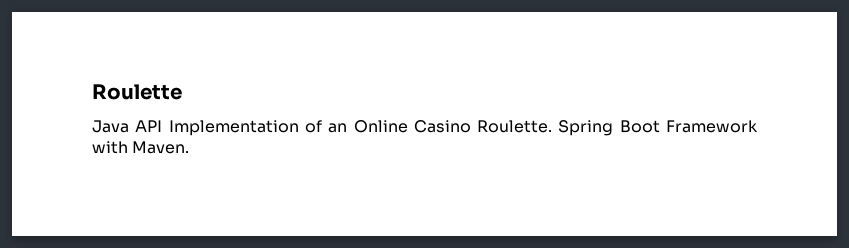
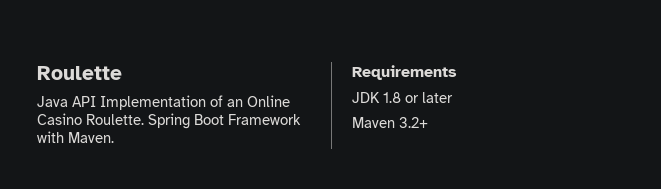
(190, 147) none -> [352,65,457,80] [352,92,453,103] [352,117,428,128] // Requirements // JDK 1.8 or later // Maven 3.2+

